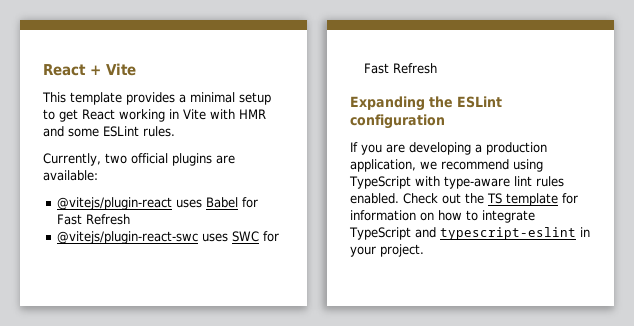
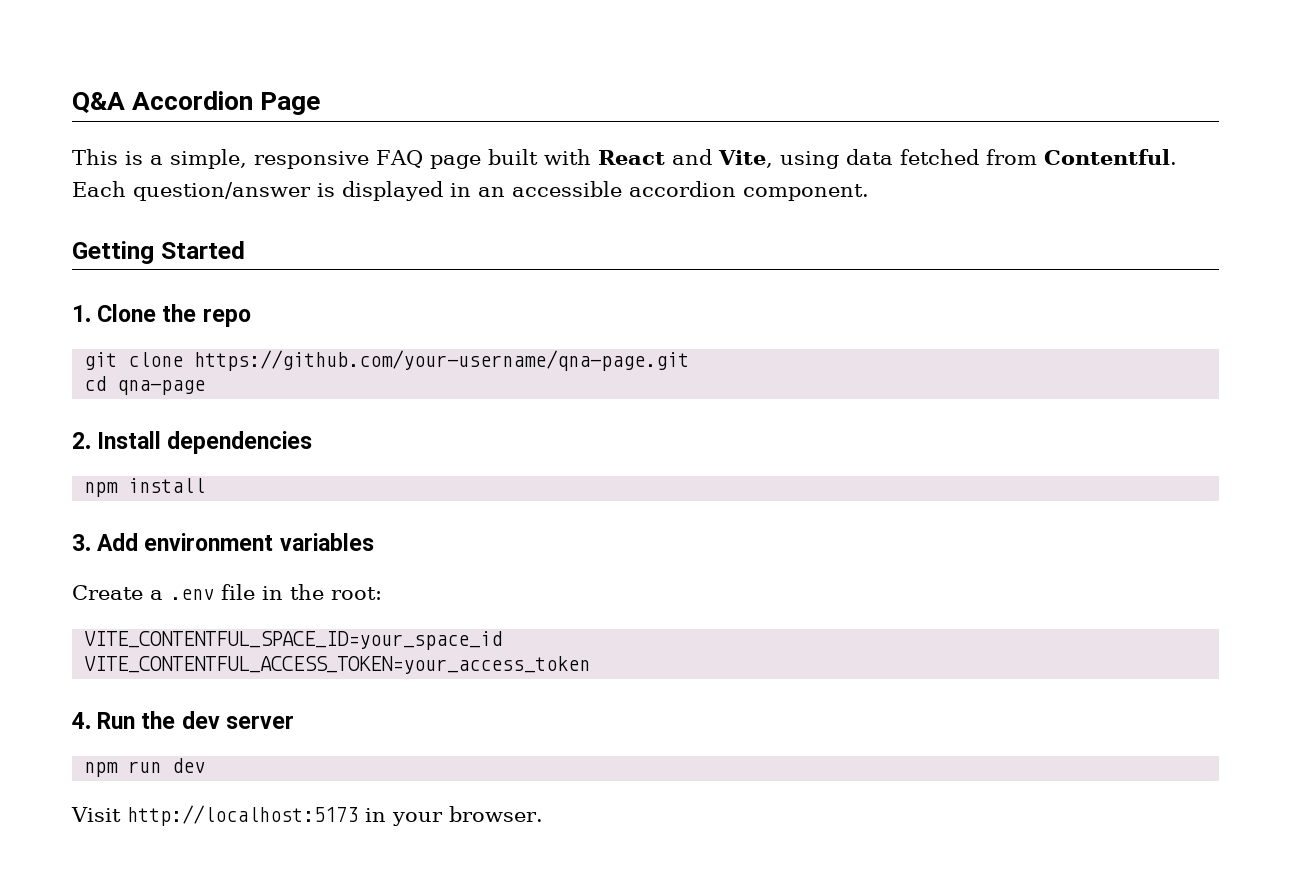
[43,63,136,76] [42,92,271,105] [43,109,266,122] [43,126,175,137] [43,153,235,166] [43,170,98,181] [56,197,258,210] [56,214,130,225] [56,231,279,244] [363,63,437,74] [350,96,502,111] [350,114,445,129] [350,142,547,155] [350,159,543,172] [349,176,564,189] [350,193,578,206] [350,210,535,223] [349,227,576,240] React + Vite // This template provides a minimal setup to get React working in Vite with HMR and some ESLint rules. // Currently, two official plugins are available: // @vitejs/plugin-react uses Babel for Fast Refresh // @vitejs/plugin-react-swc uses SWC for Fast Refresh // Expanding the ESLint configuration // If you are developing a production application, we recommend using TypeScript with type-aware lint rules enabled. Check out the TS template for information on how to integrate TypeScript and typescript-eslint -> [72,91,321,115] [72,149,1177,169] [72,181,869,201] [72,241,245,264] [72,304,251,327] [84,350,690,371] [84,376,206,395] [72,431,313,454] [84,478,206,497] [72,533,374,551] [72,584,382,600] [84,631,503,650] [84,656,591,674] [72,711,294,729] [84,758,206,777] [71,805,358,826] Q&A Accordion Page // This is a simple, responsive FAQ page built with React and Vite, using data fetched from Contentful. Each question/answer is displayed in an accessible accordion component. // Getting Started // 1. Clone the repo // git clone https://github.com/your-username/qna-page.git // cd qna-page // 2. Install dependencies // npm install // 3. Add environment variables // Create a .env file in the root: // VITE_CONTENTFUL_SPACE_ID=your_space_id // VITE_CONTENTFUL_ACCESS_TOKEN=your_access_token // 4. Run the dev server // npm run dev // Visit http://localhost:5173
[380,244,424,257] project. -> [449,806,543,822] browser.

